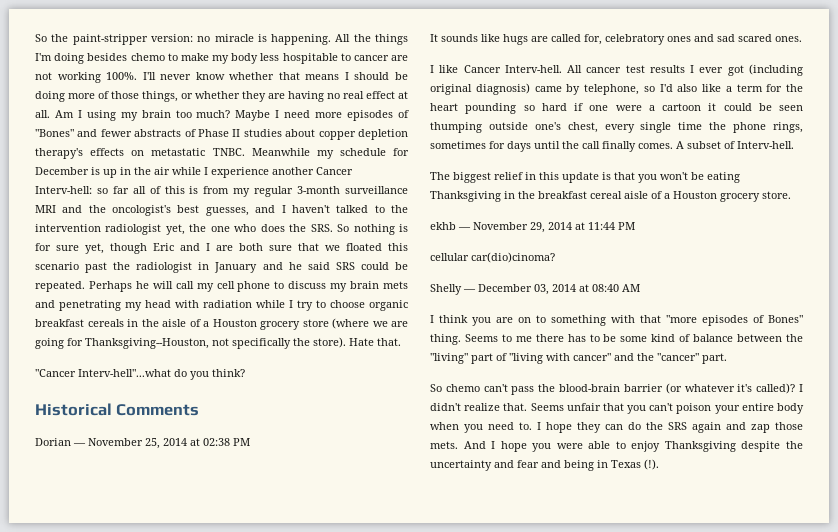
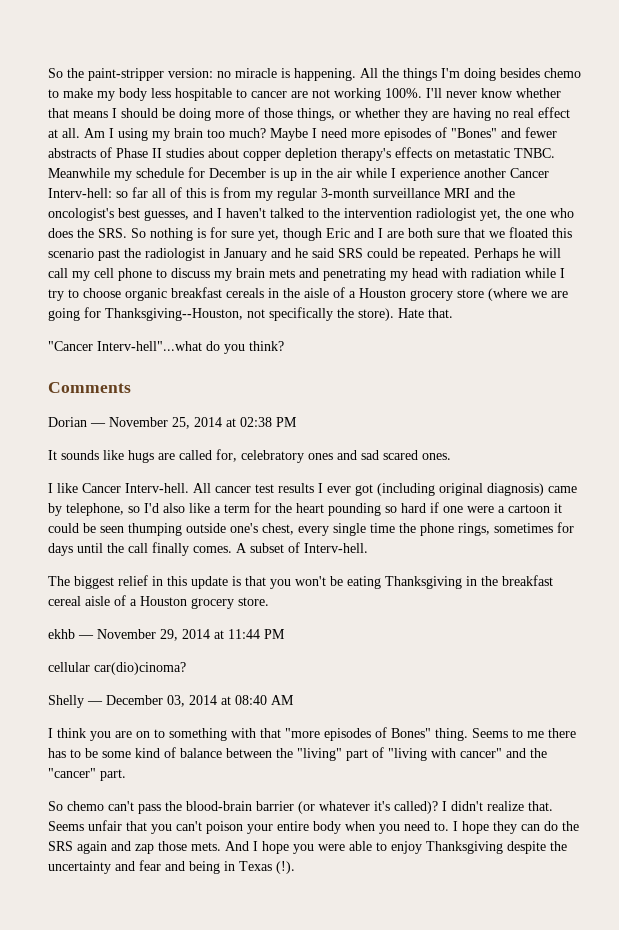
[35,403,112,416] Historical -> (284, 346) none

